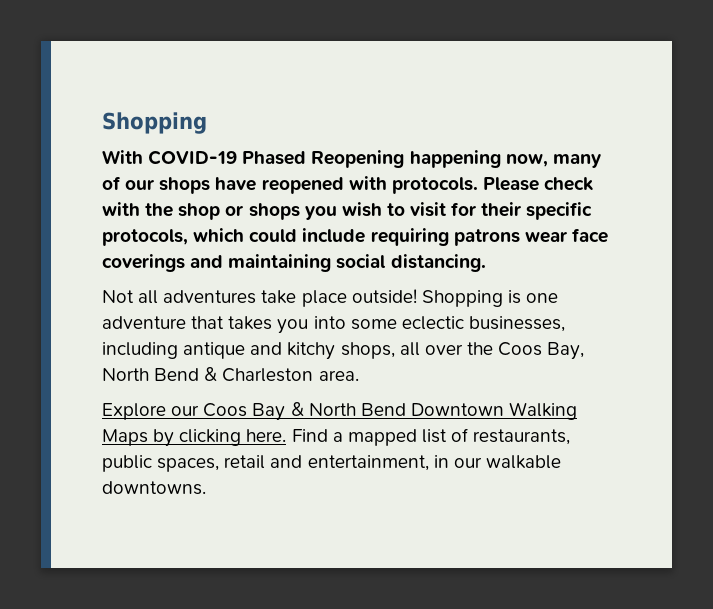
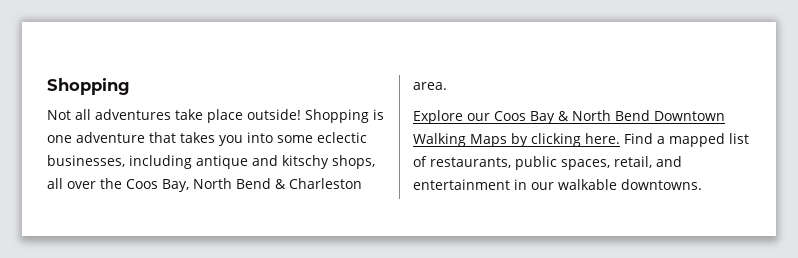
[102,112,207,134] [102,150,601,168] [102,176,594,194] [102,202,593,220] [102,228,608,246] [102,254,486,272] Shopping // With COVID-19 Phased Reopening happening now, many of our shops have reopened with protocols. Please check with the shop or shops you wish to visit for their specific protocols, which could include requiring patrons wear face coverings and maintaining social distancing. -> [47,78,130,95] Shopping
[287,342,336,360] kitchy -> [282,155,329,169] kitschy
[224,455,429,471] retail and entertainment, -> [614,156,682,168] [413,179,510,190] retail, and entertainment

